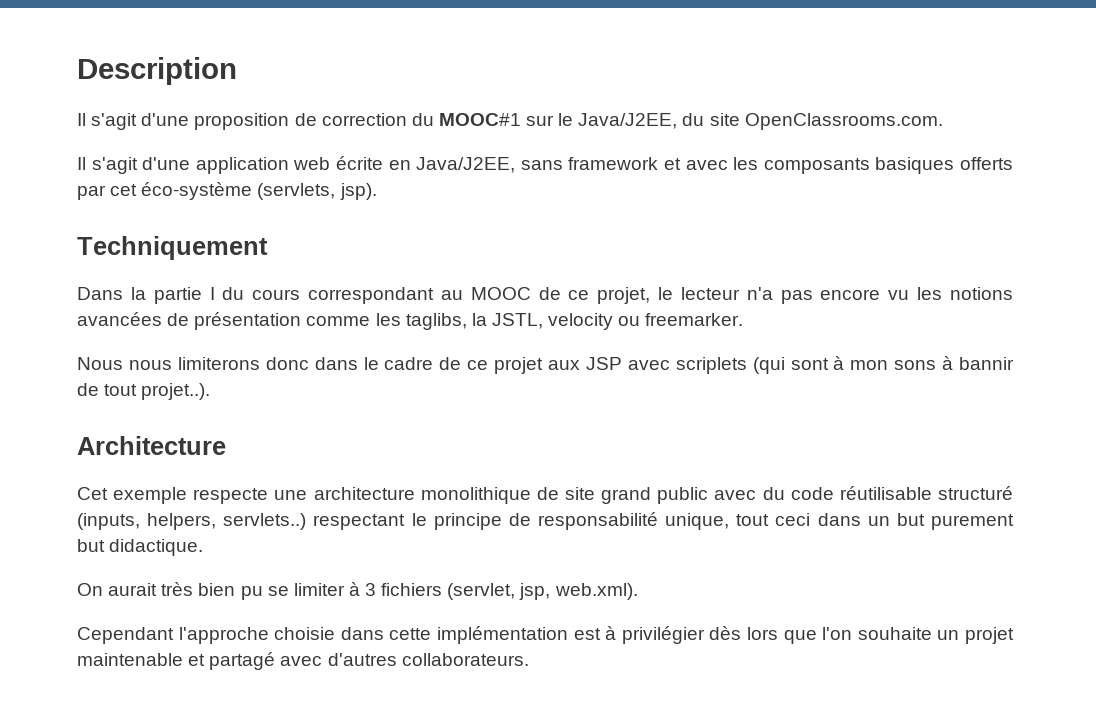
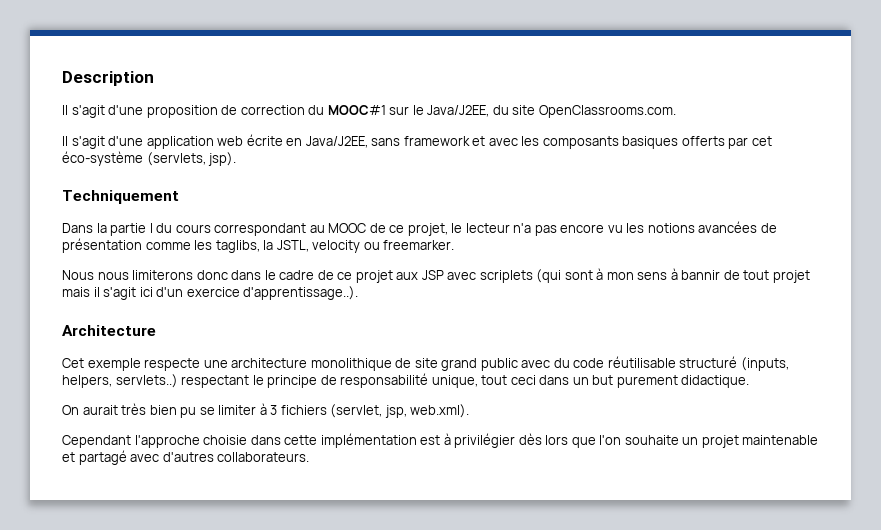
[894,360,937,370] sons -> [637,272,668,280] sens
[141,383,211,400] projet..). -> [772,270,810,283] [62,286,359,300] projet mais il s'agit ici d'un exercice d'apprentissage..).
[77,539,105,552] but -> (678, 381) none

